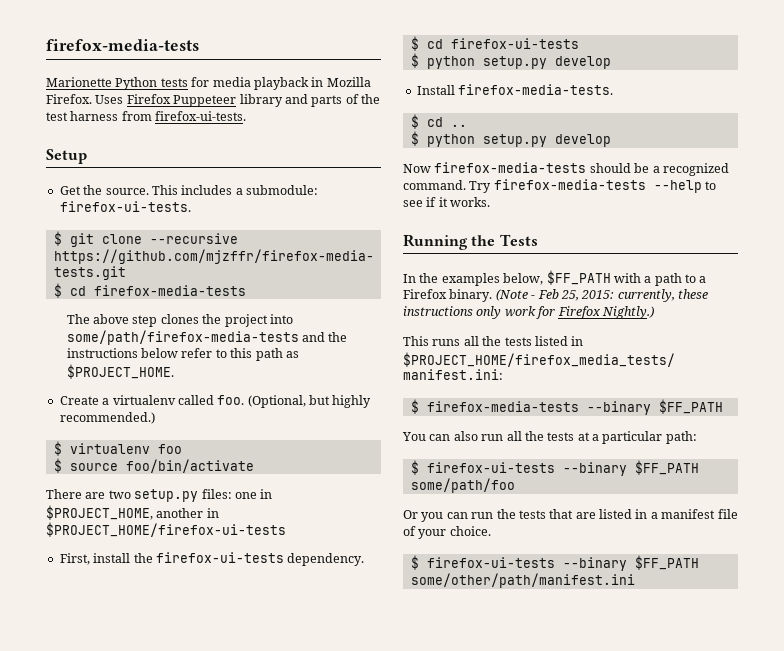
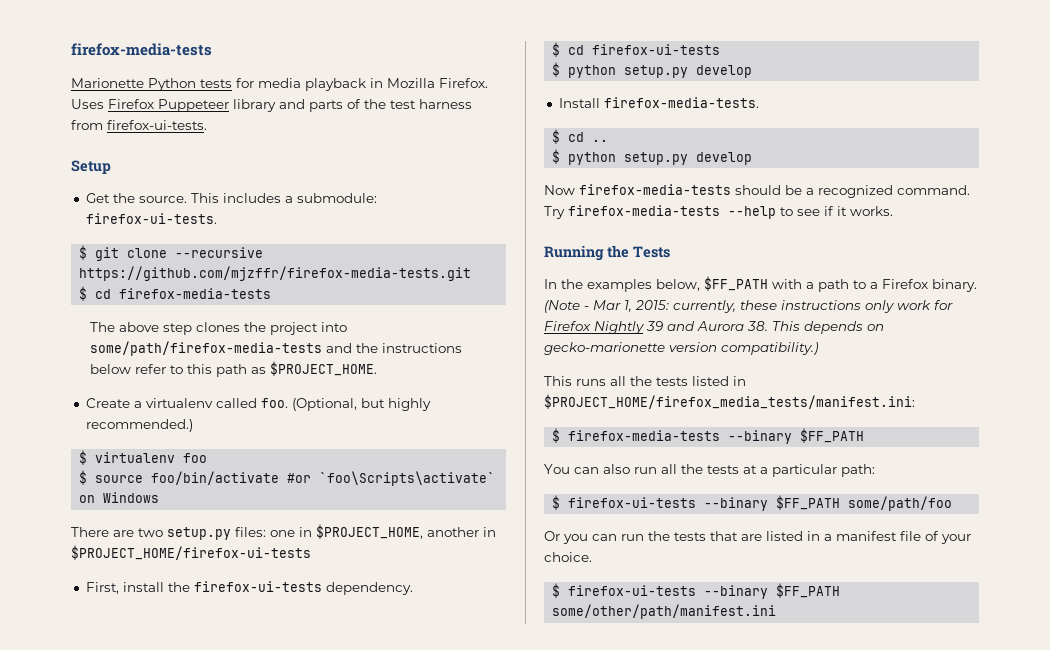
(254, 466) none -> [287,471,496,486] [79,492,160,503] #or `foo\Scripts\activate` on Windows
[537,289,579,301] Feb 25, -> [593,300,632,312] Mar 1,
[601,306,654,319] Nightly.) -> [594,321,884,334] [544,342,818,355] Nightly 39 and Aurora 38. This depends on gecko-marionette version compatibility.)

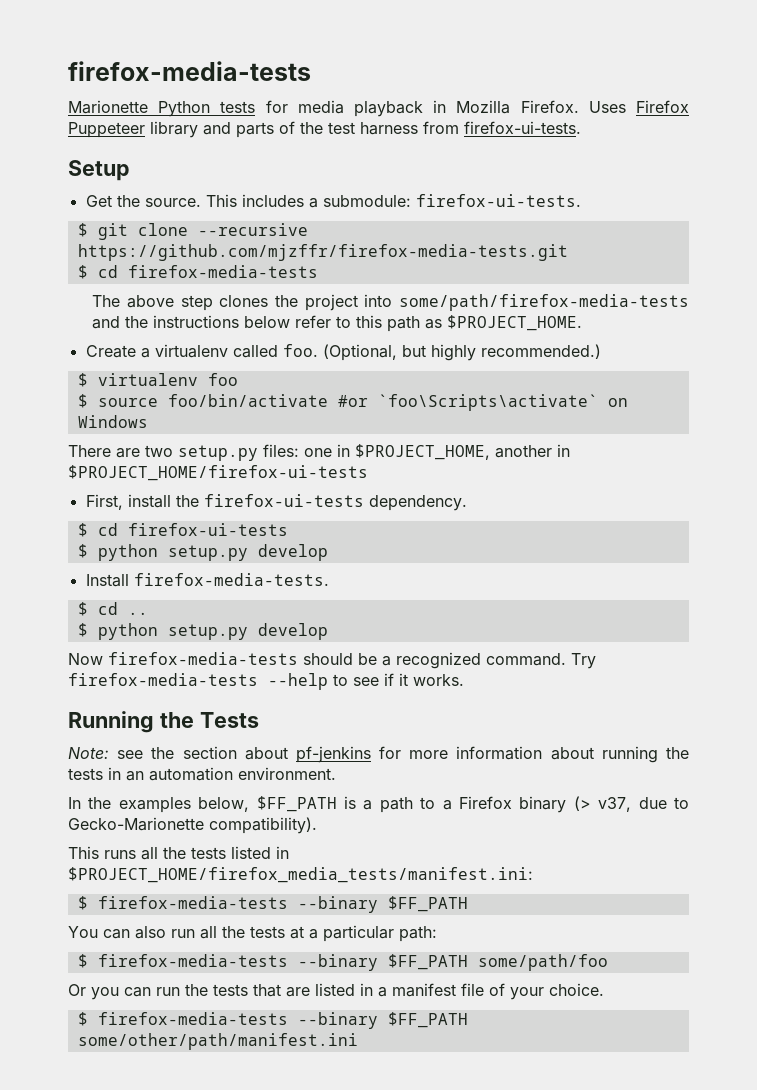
(670, 252) none -> [68,746,689,763] [68,767,336,781] // Note: see the section about pf-jenkins for more information about running the tests in an automation environment.
[772,279,802,289] with -> [344,796,356,809] is
[932,279,977,292] [544,300,953,313] [544,321,884,334] [544,342,818,355] binary. (Note - Mar 1, 2015: currently, these instructions only work for Firefox Nightly 39 and Aurora 38. This depends on gecko-marionette version compatibility.) -> [519,796,689,813] [68,817,317,834] binary (> v37, due to Gecko-Marionette compatibility).
[568,497,697,508] firefox-ui-tests -> [97,954,288,967] firefox-media-tests
[568,585,697,596] firefox-ui-tests -> [97,1012,288,1025] firefox-media-tests

